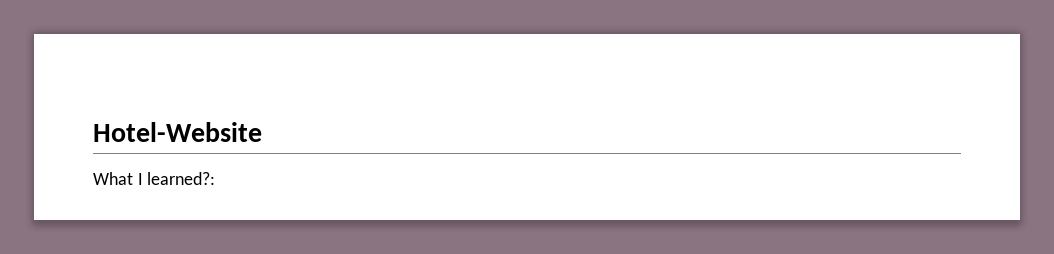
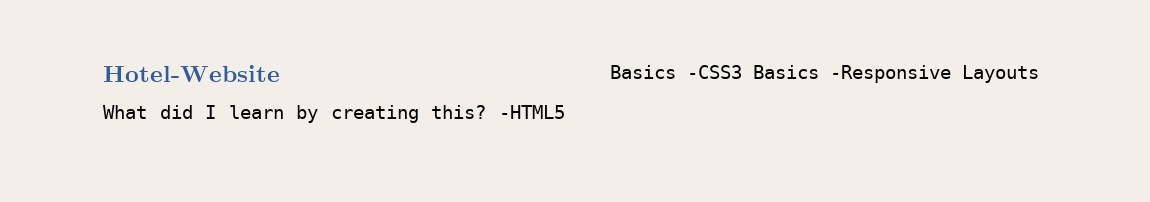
[137,172,216,185] I learned?: -> [159,105,565,123] [610,65,1039,83] did I learn by creating this? -HTML5 Basics -CSS3 Basics -Responsive Layouts

